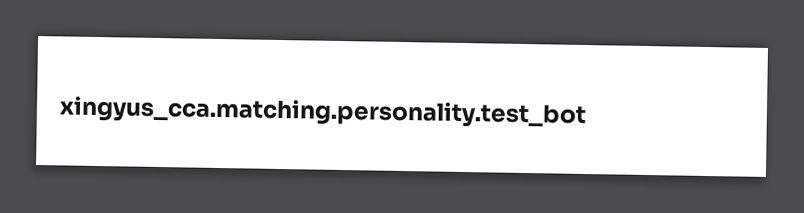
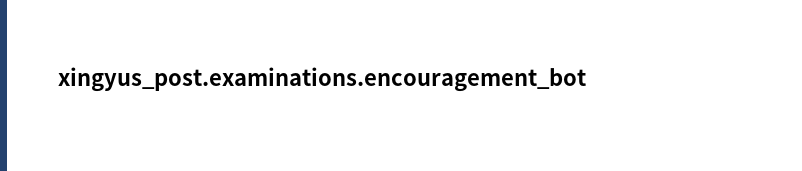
[59,95,587,130] xingyus_cca.matching.personality.test_bot -> [58,67,586,92] xingyus_post.examinations.encouragement_bot

